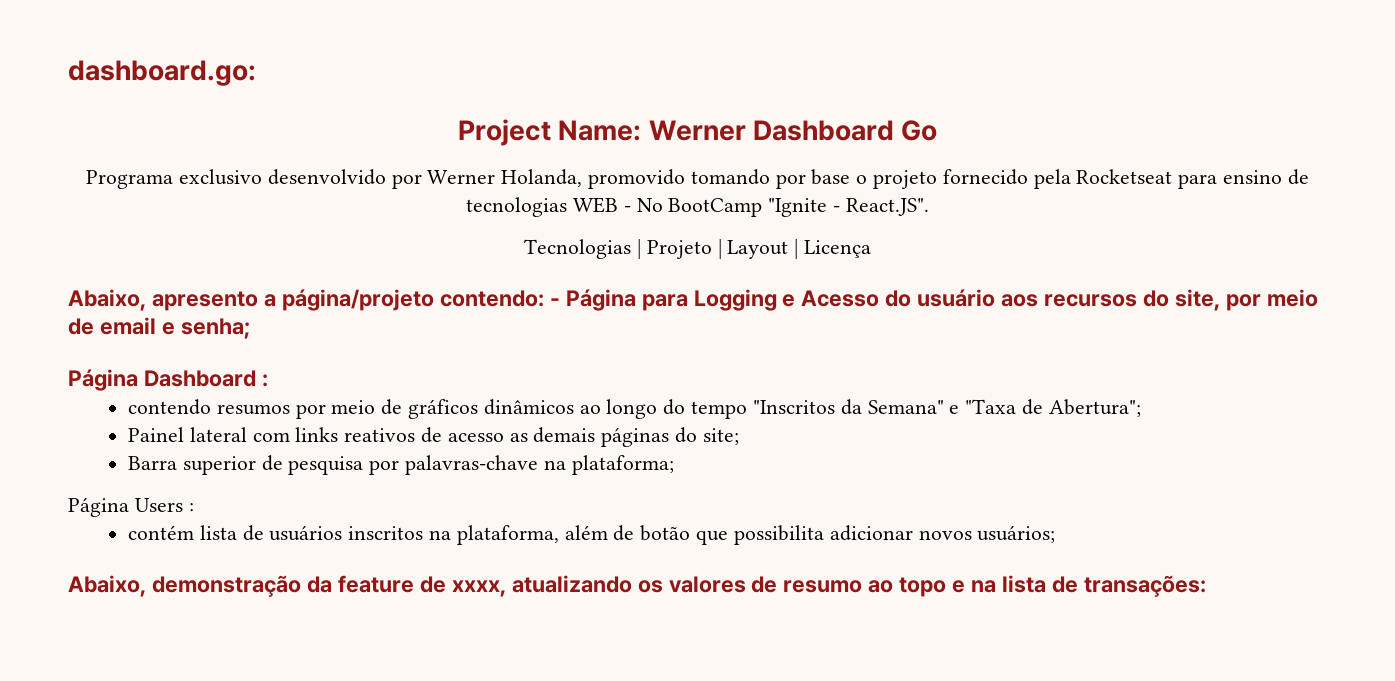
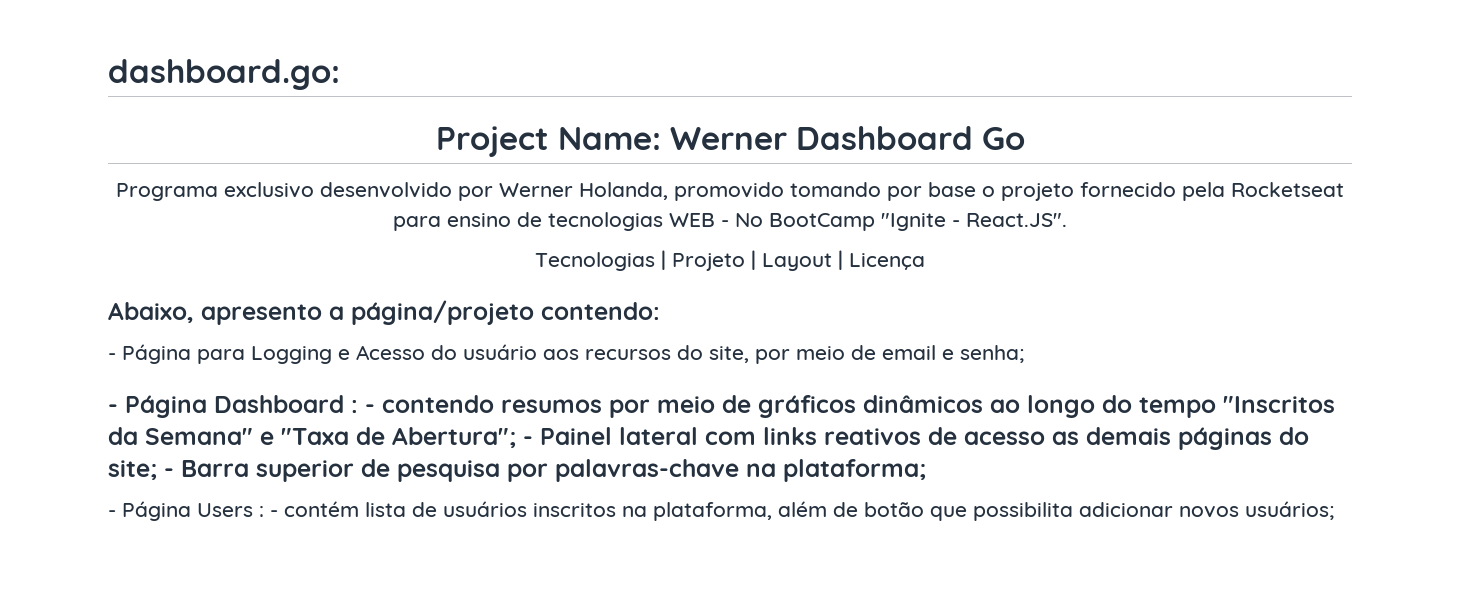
(544, 298) none -> (660, 311) //
(250, 328) none -> [108,404,118,413] -
(268, 380) // -> [365,404,375,413] -
(1141, 408) // -> [523,436,533,445] -
(739, 436) // -> [164,468,174,477] -
(674, 465) none -> [108,510,116,517] -
(194, 507) // -> [270,510,278,517] -
[68,575,1206,597] // Abaixo, demonstração da feature de xxxx, atualizando os valores de resumo ao topo e na lista de transações: -> (1334, 510) none

